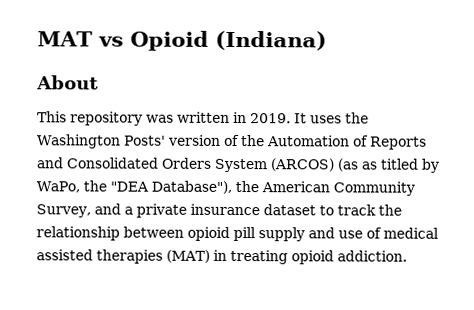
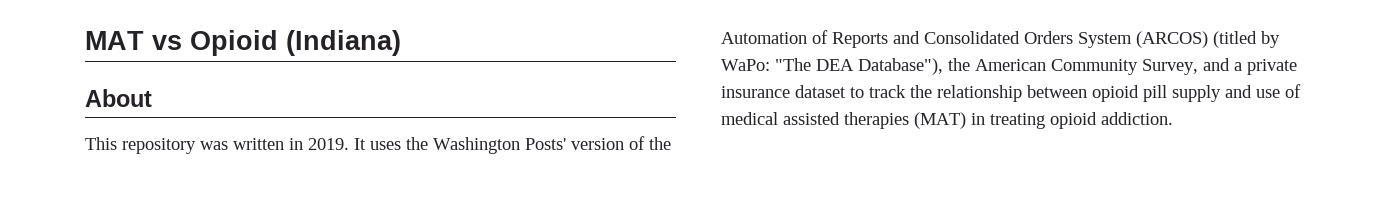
[337,158,439,173] [36,180,149,193] (as as titled by WaPo, the "DEA -> [1213,31,1280,48] [721,58,854,71] (titled by WaPo: "The DEA

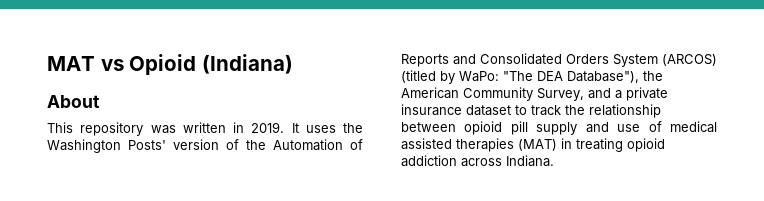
[1101,112,1173,125] addiction. -> [401,155,554,167] addiction across Indiana.

